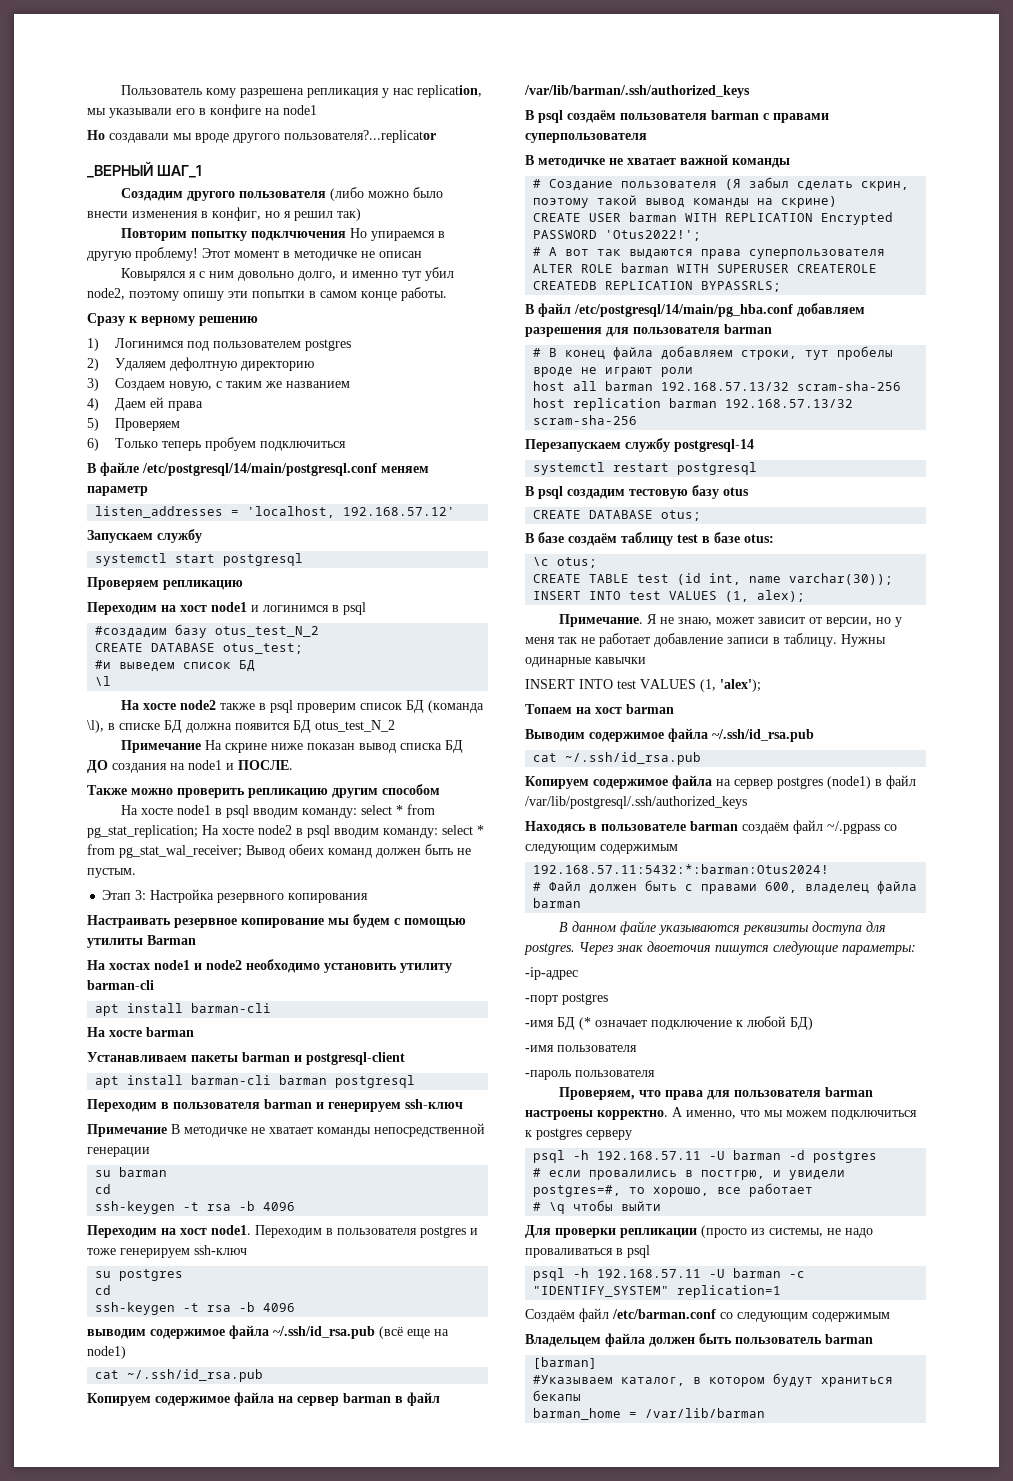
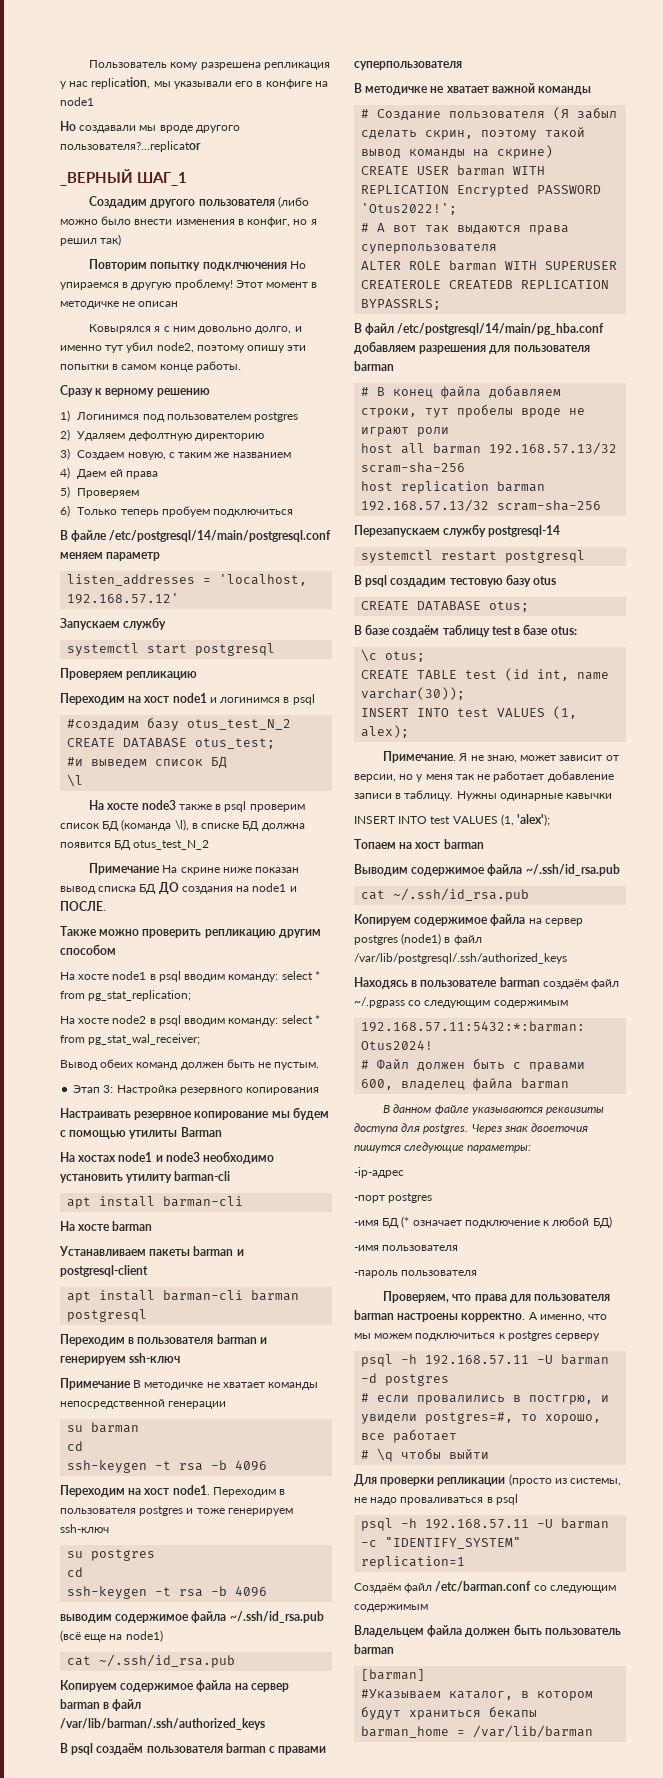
[180,700,217,710] node2 -> [141,800,176,810] node3
(198, 831) none -> (192, 995) //
(242, 851) none -> (201, 1039) //
[206,960,242,970] node2 -> [165,1152,200,1162] node3

